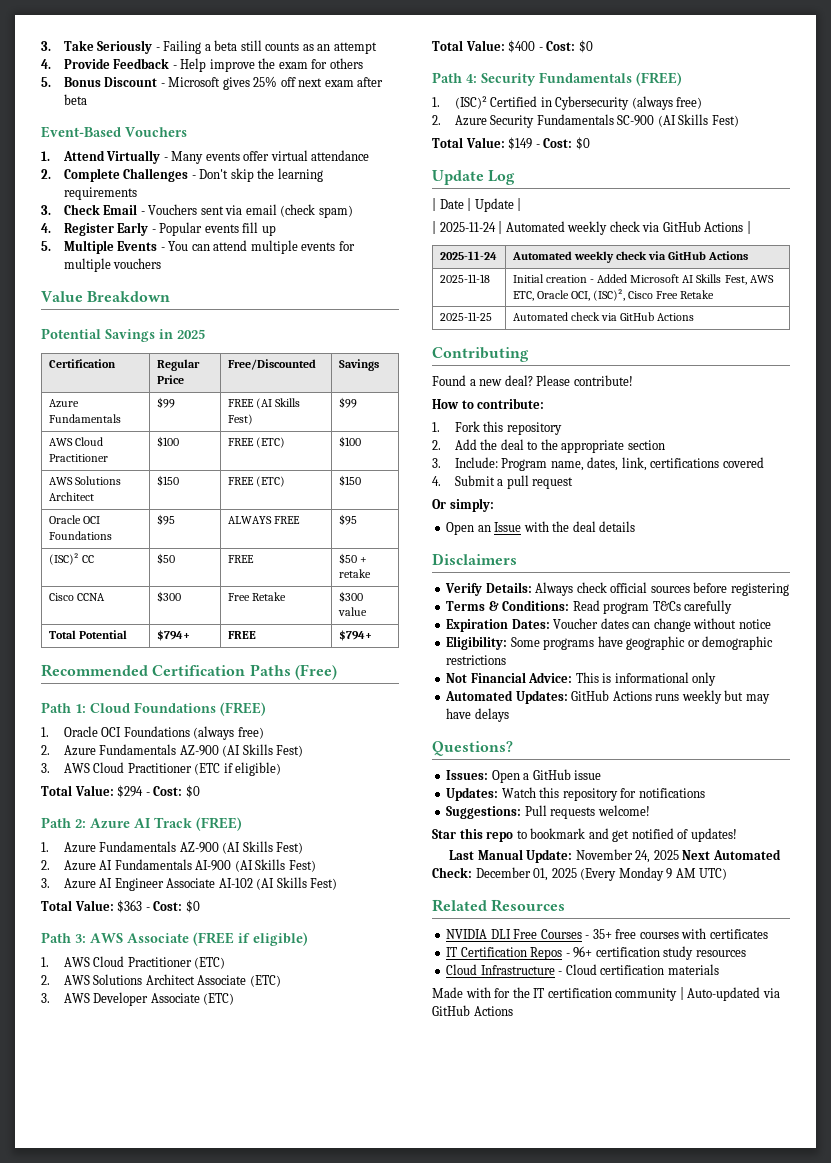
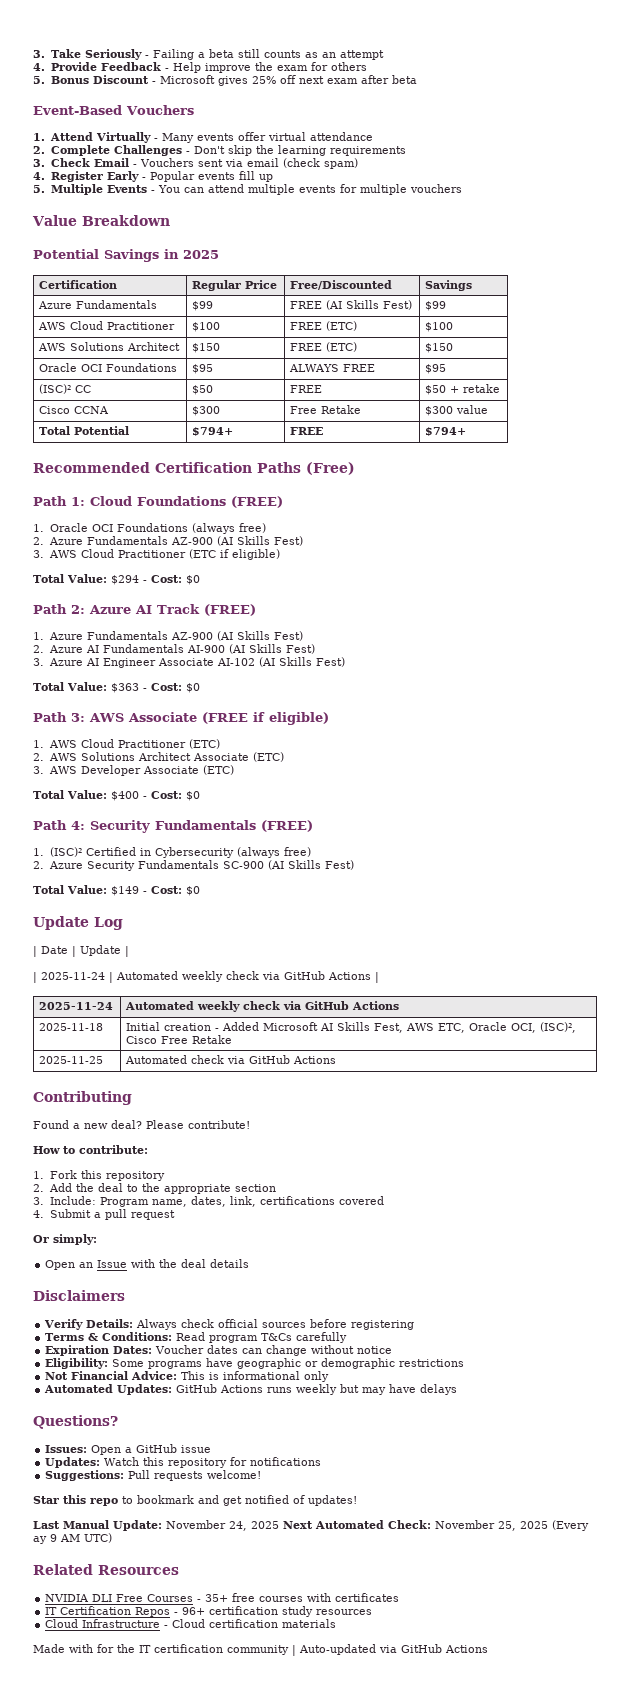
[475,867,549,881] December 01, -> [435,1520,516,1531] November 25,
[618,867,664,881] Monday -> [33,1536,47,1544] ay

